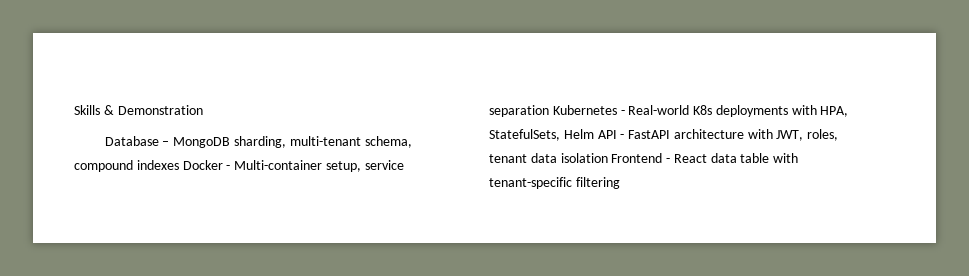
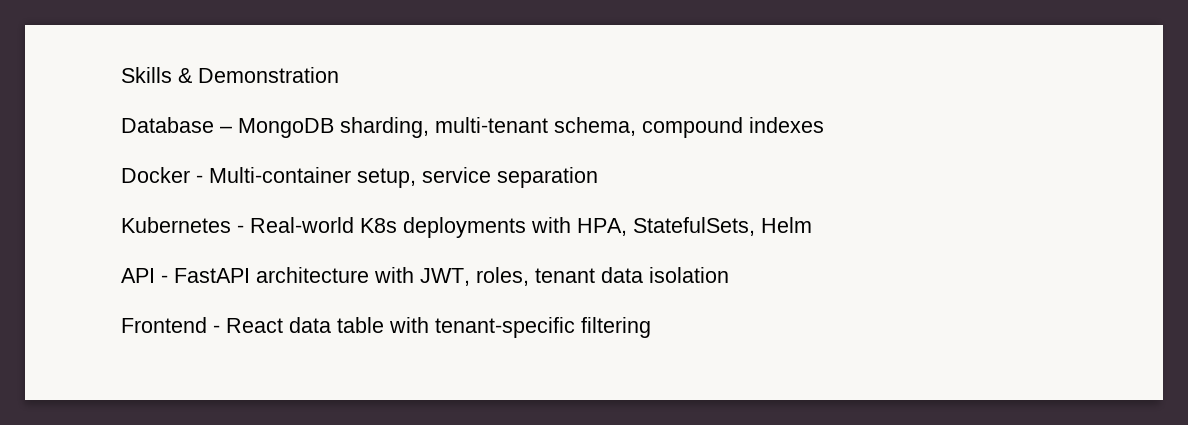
(179, 165) none -> (824, 125) //
(549, 111) none -> (598, 177) //
(594, 134) none -> (812, 225) //
(608, 158) none -> (729, 275) //

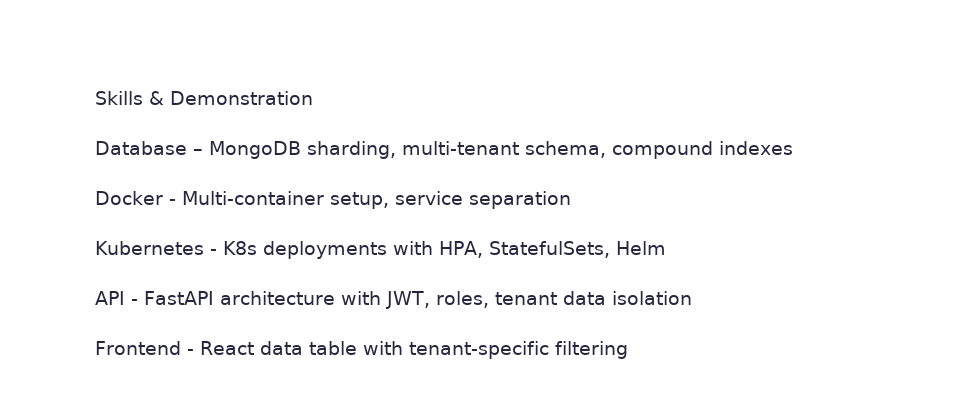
[250,217,354,233] Real-world -> (217, 252) none

